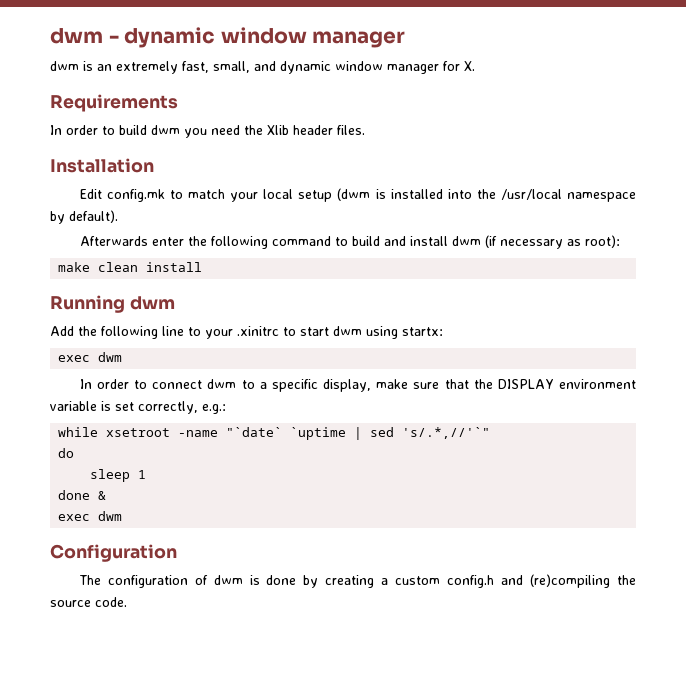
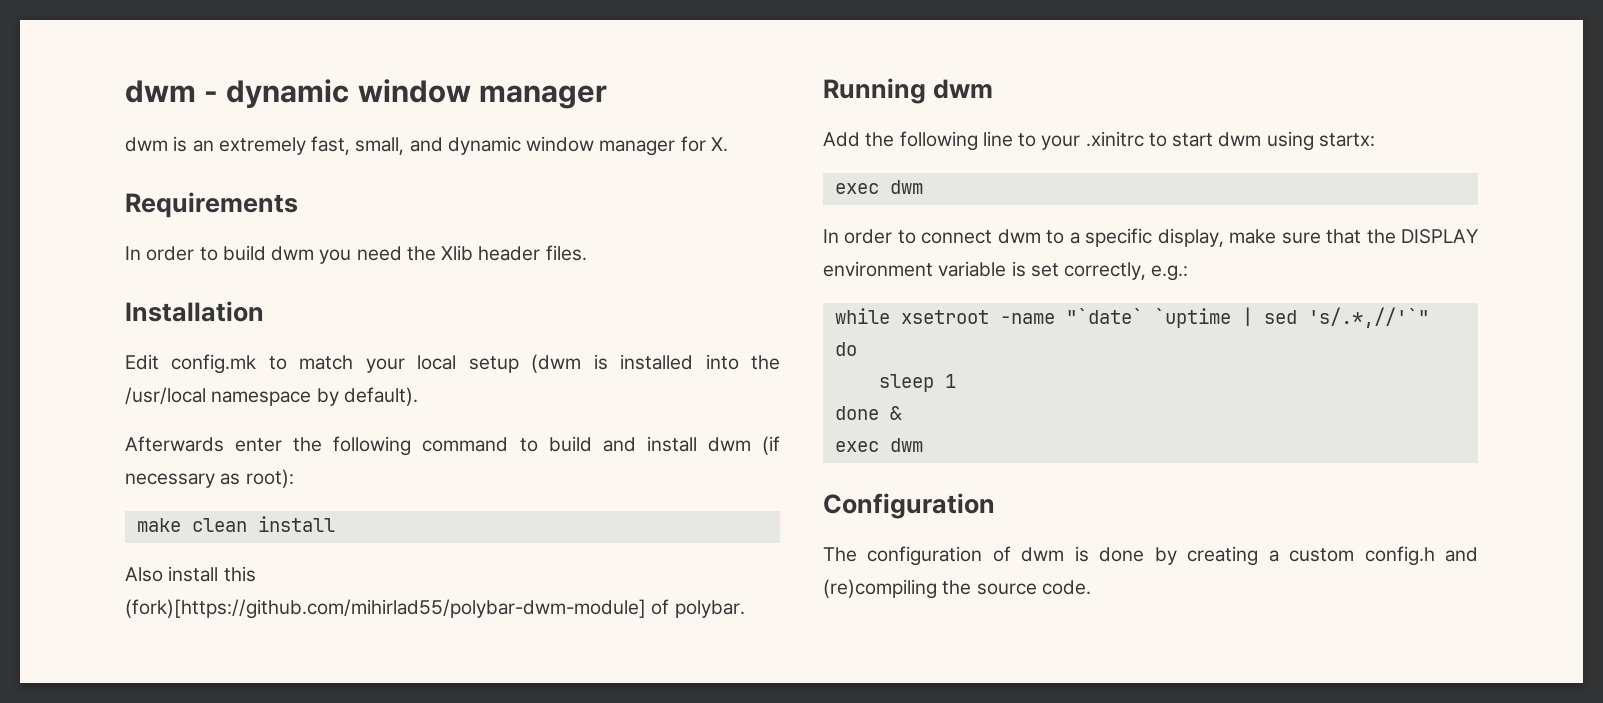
(203, 267) none -> [125,566,256,582] [125,599,745,619] // Also install this (fork)[https://github.com/mihirlad55/polybar-dwm-module] of polybar.

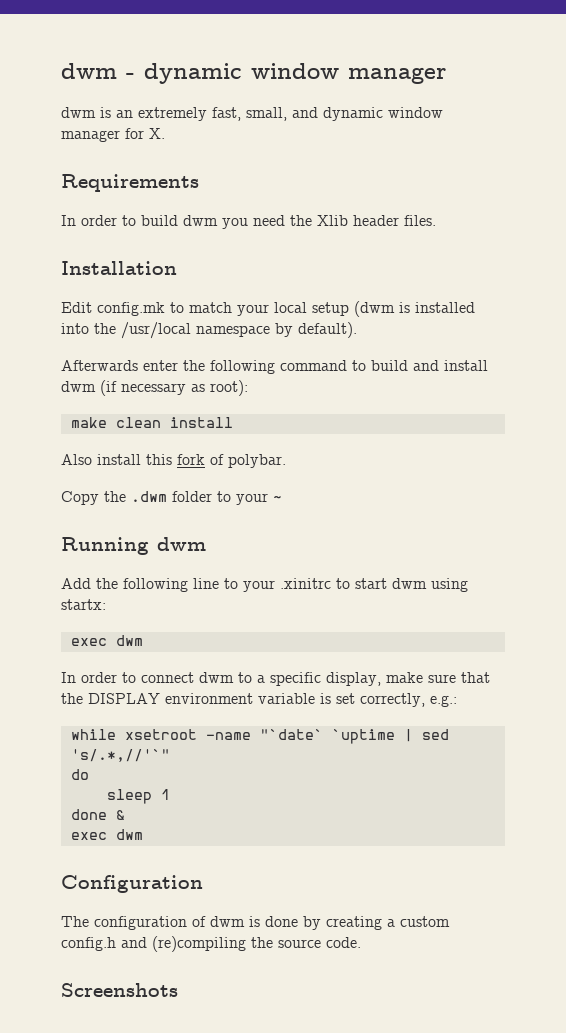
[125,599,646,619] (fork)[https://github.com/mihirlad55/polybar-dwm-module] -> [177,454,205,465] fork
(745, 609) none -> [61,491,282,505] // Copy the .dwm folder to your ~
(1091, 587) none -> [61,983,178,997] // Screenshots

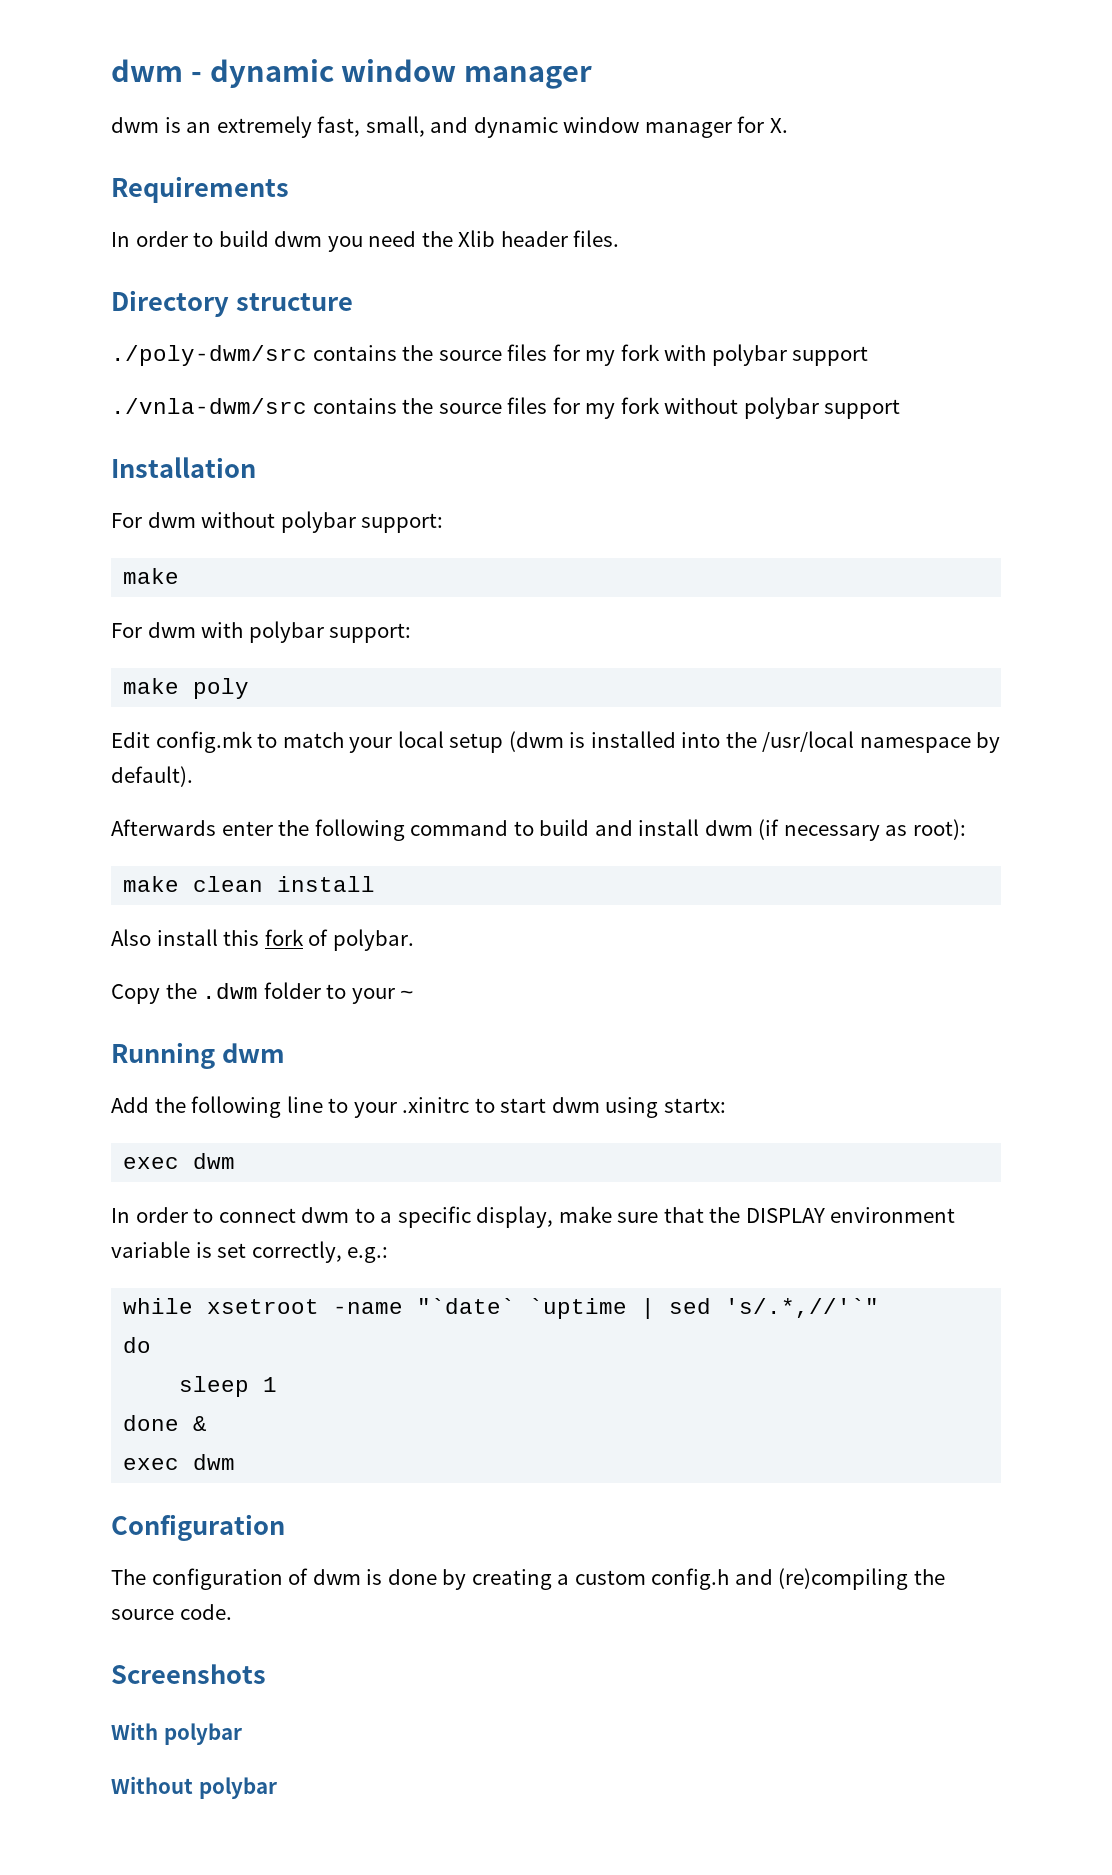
[61,261,177,275] Installation -> [111,290,353,317] [111,344,869,366] [111,397,901,419] [111,457,256,478] [111,511,444,533] [123,568,180,584] [111,621,412,643] [123,678,250,699] Directory structure // ./poly-dwm/src contains the source files for my fork with polybar support // ./vnla-dwm/src contains the source files for my fork without polybar support // Installation // For dwm without polybar support: // make // For dwm with polybar support: // make poly
(178, 990) none -> [111,1722,242,1745] [111,1776,277,1799] // With polybar // Without polybar

